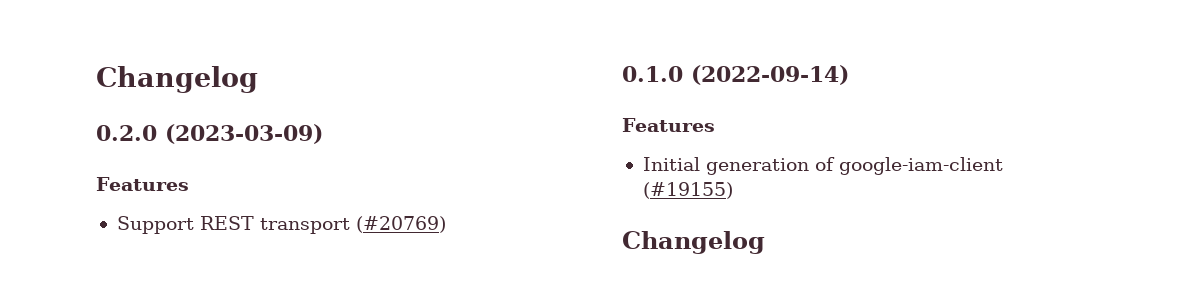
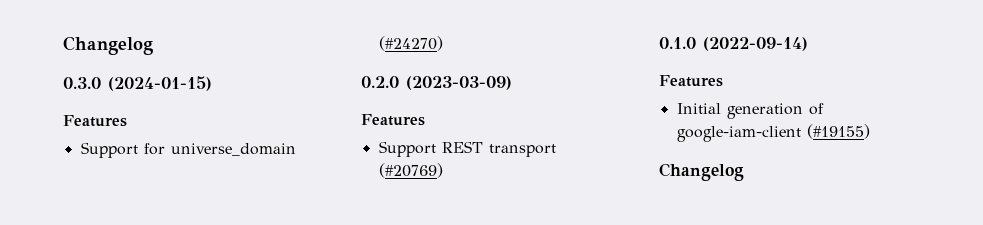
[96,66,258,93] Changelog -> [63,36,153,55] [63,76,212,91] [63,115,127,127] [80,142,296,158] [378,36,443,51] Changelog // 0.3.0 (2024-01-15) // Features // Support for universe_domain (#24270)

